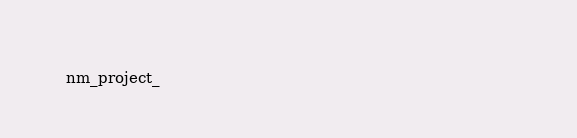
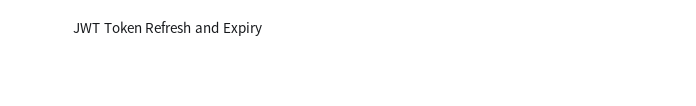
[66,71,160,87] nm_project_ -> [73,21,262,36] JWT Token Refresh and Expiry

